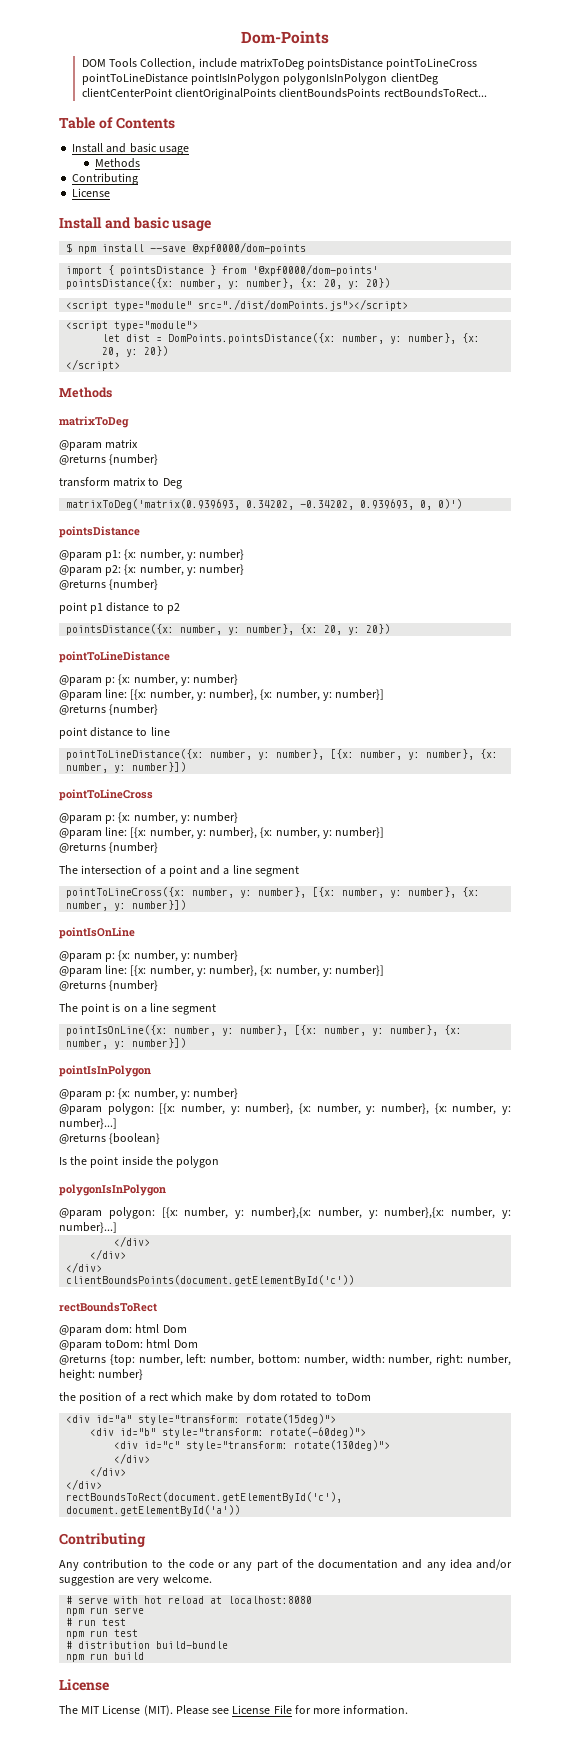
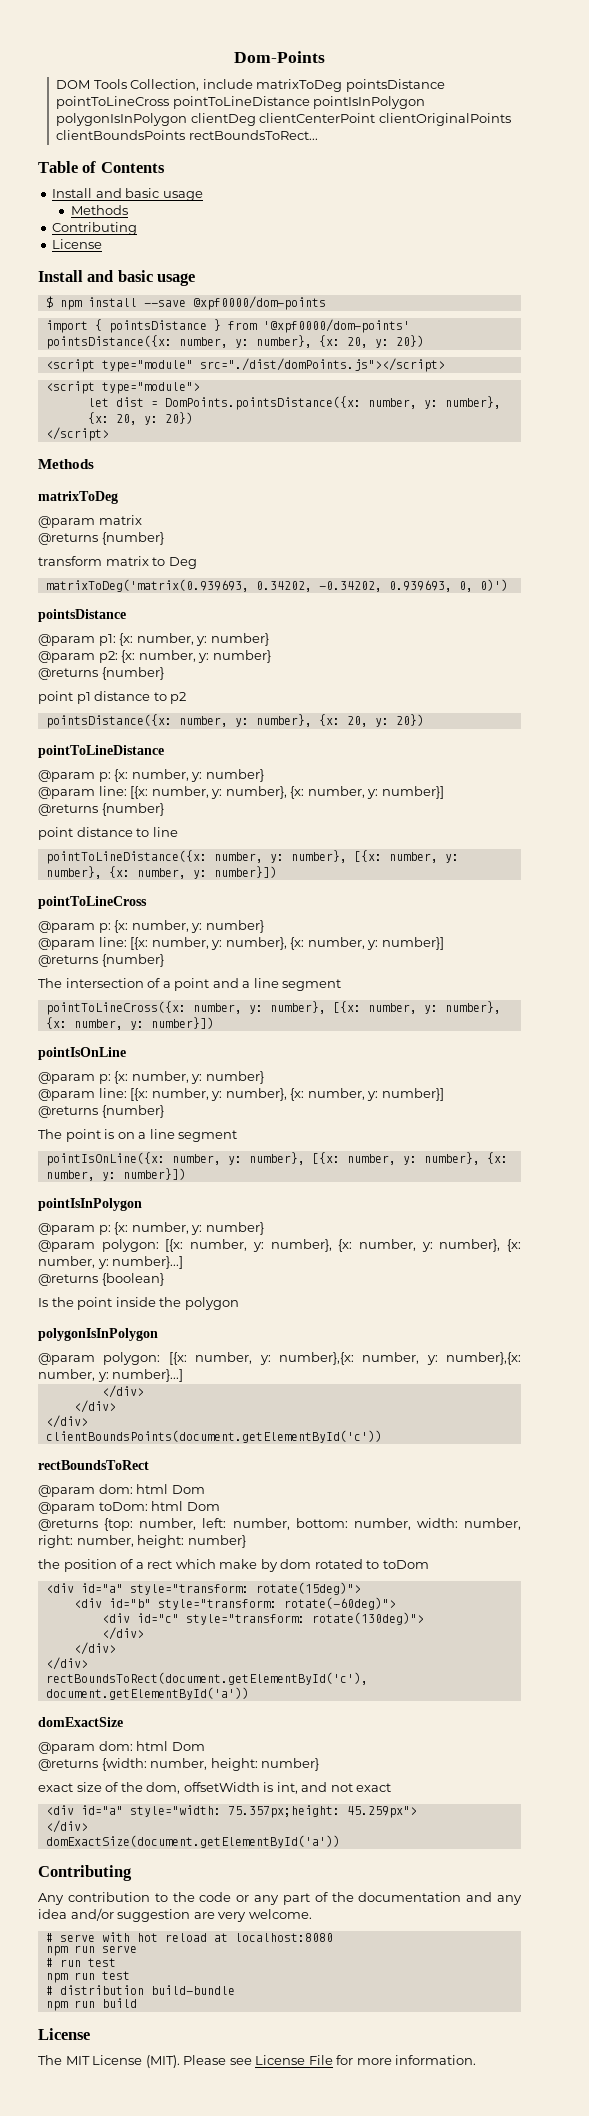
(241, 1510) none -> [38,1717,123,1727] [38,1741,205,1754] [38,1758,320,1771] [38,1782,392,1794] [45,1805,417,1818] [45,1820,88,1833] [45,1835,340,1848] // domExactSize // @param dom: html Dom // @returns {width: number, height: number} // exact size of the dom, offsetWidth is int, and not exact // <div id="a" style="width: 75.357px;height: 45.259px"> // </div> // domExactSize(document.getElementById('a'))

